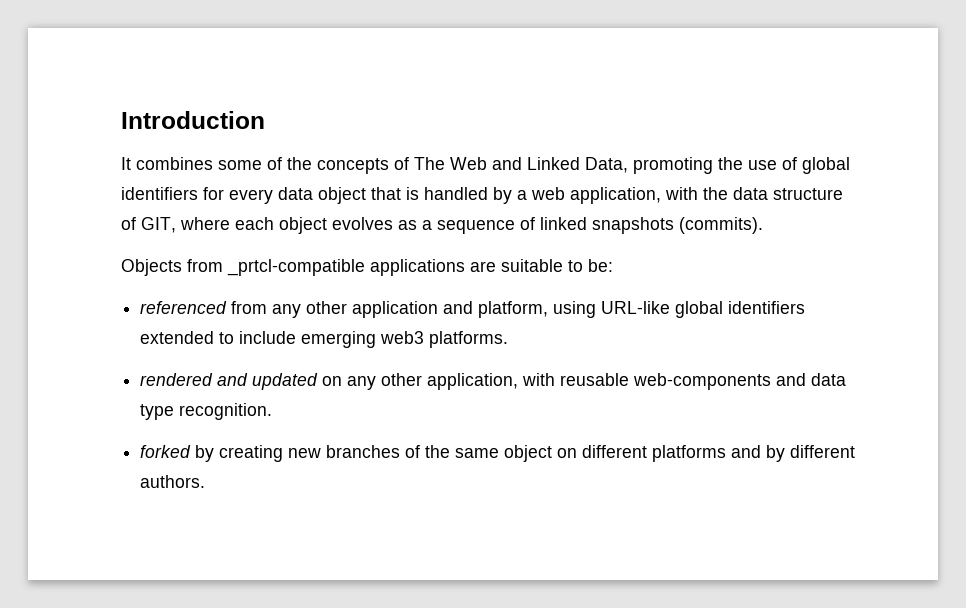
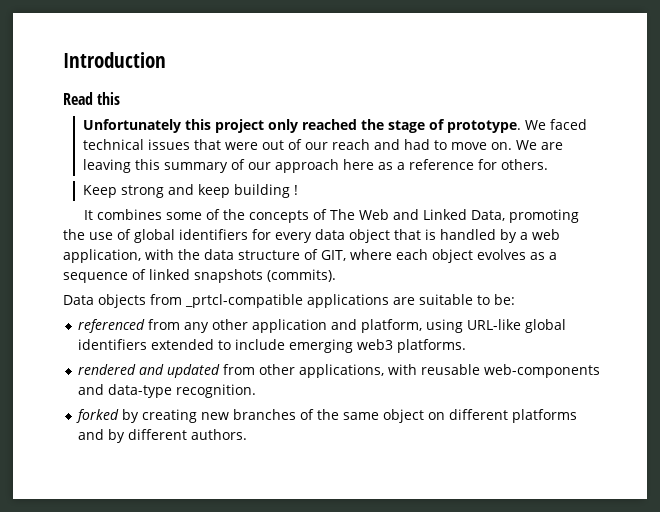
(265, 120) none -> [63,92,121,105] [82,119,587,133] [82,139,563,150] [82,159,548,173] [82,184,298,198] // Read this // Unfortunately this project only reached the stage of prototype. We faced technical issues that were out of our reach and had to move on. We are leaving this summary of our approach here as a reference for others. // Keep strong and keep building !
[121,259,182,276] Objects -> [63,294,146,308] Data objects
[322,373,519,390] on any other application, -> [222,364,384,378] from other applications,
[811,373,847,386] [140,404,175,420] data type -> [107,384,172,398] data-type

